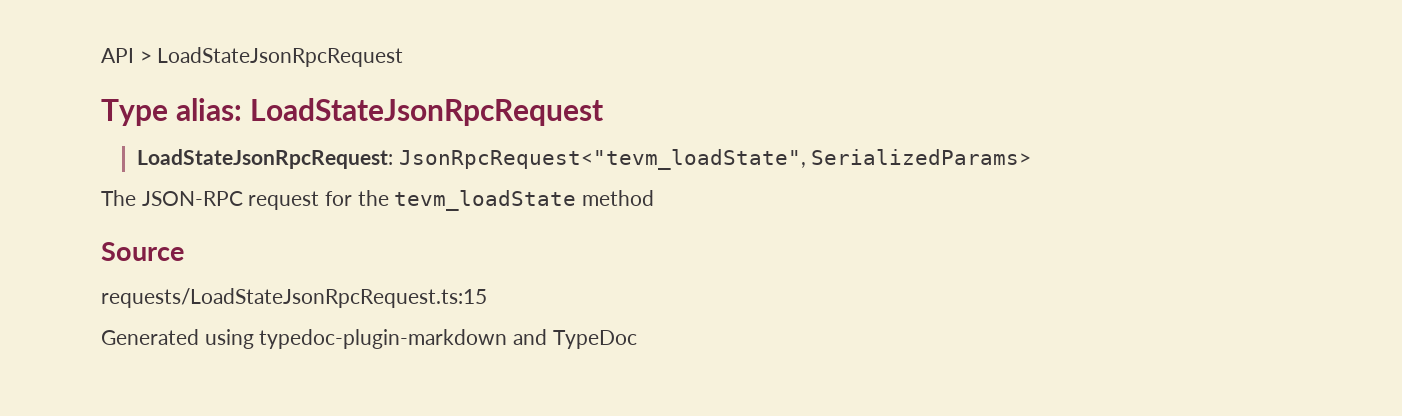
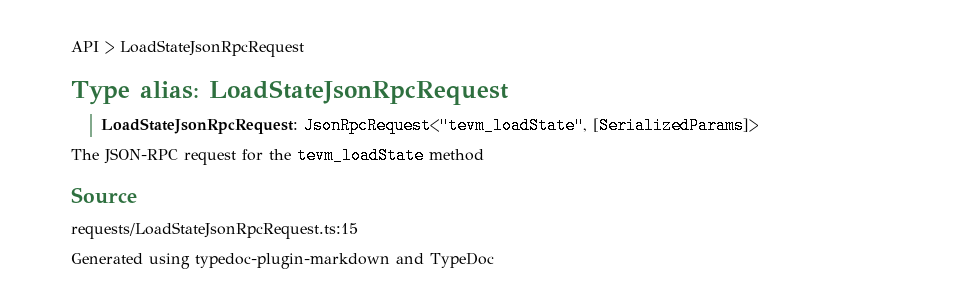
[811,149,1032,165] SerializedParams> -> [593,117,759,134] [SerializedParams]>

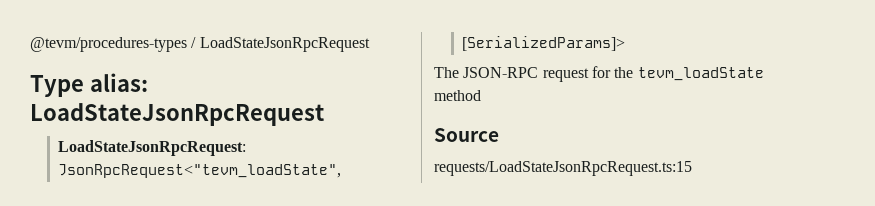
[71,41,114,54] API > -> [30,37,197,52] @tevm/procedures-types /
[71,252,494,269] // Generated using typedoc-plugin-markdown and TypeDoc -> (692, 168) none

